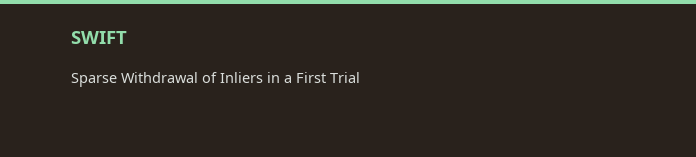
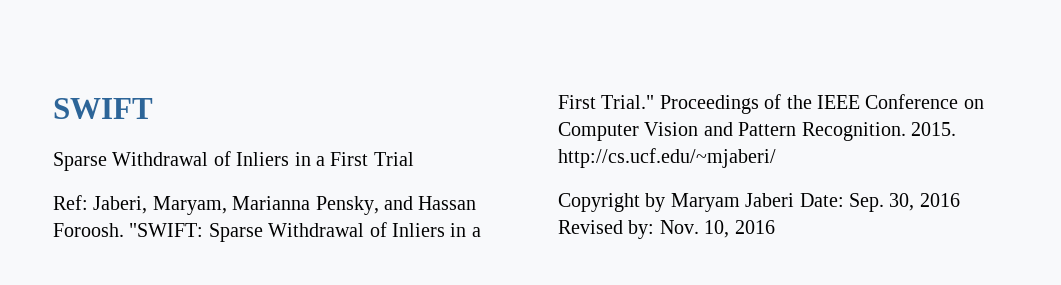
(360, 77) none -> [53,195,477,215] [53,222,481,242] [558,94,984,114] [558,122,956,141] [558,148,776,168] [558,193,960,212] [558,220,775,239] // Ref: Jaberi, Maryam, Marianna Pensky, and Hassan Foroosh. "SWIFT: Sparse Withdrawal of Inliers in a First Trial." Proceedings of the IEEE Conference on Computer Vision and Pattern Recognition. 2015. http://cs.ucf.edu/~mjaberi/ // Copyright by Maryam Jaberi Date: Sep. 30, 2016 Revised by: Nov. 10, 2016

